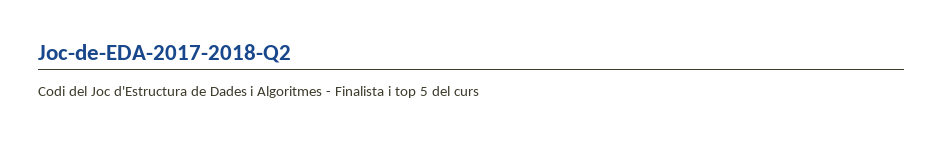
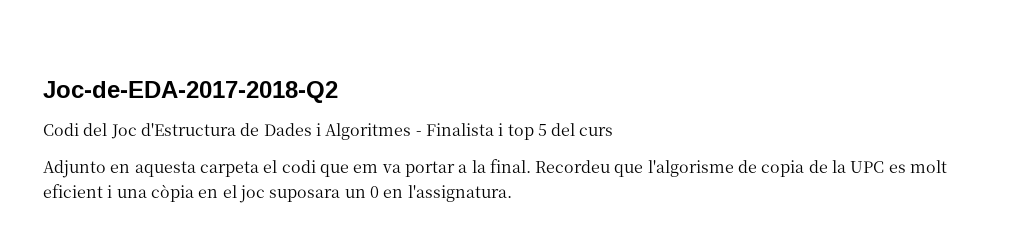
(479, 92) none -> [43,159,948,178] [43,184,512,203] // Adjunto en aquesta carpeta el codi que em va portar a la final. Recordeu que l'algorisme de copia de la UPC es molt eficient i una còpia en el joc suposara un 0 en l'assignatura.

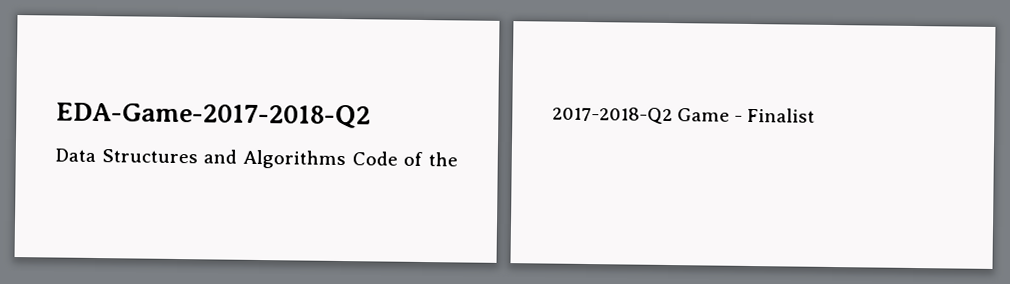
[43,81,338,103] [43,123,614,140] [43,159,948,178] [43,184,512,203] Joc-de-EDA-2017-2018-Q2 // Codi del Joc d'Estructura de Dades i Algoritmes - Finalista i top 5 del curs // Adjunto en aquesta carpeta el codi que em va portar a la final. Recordeu que l'algorisme de copia de la UPC es molt eficient i una còpia en el joc suposara un 0 en l'assignatura. -> [56,101,371,129] [55,148,459,170] [552,106,816,125] EDA-Game-2017-2018-Q2 // Data Structures and Algorithms Code of the 2017-2018-Q2 Game - Finalist

